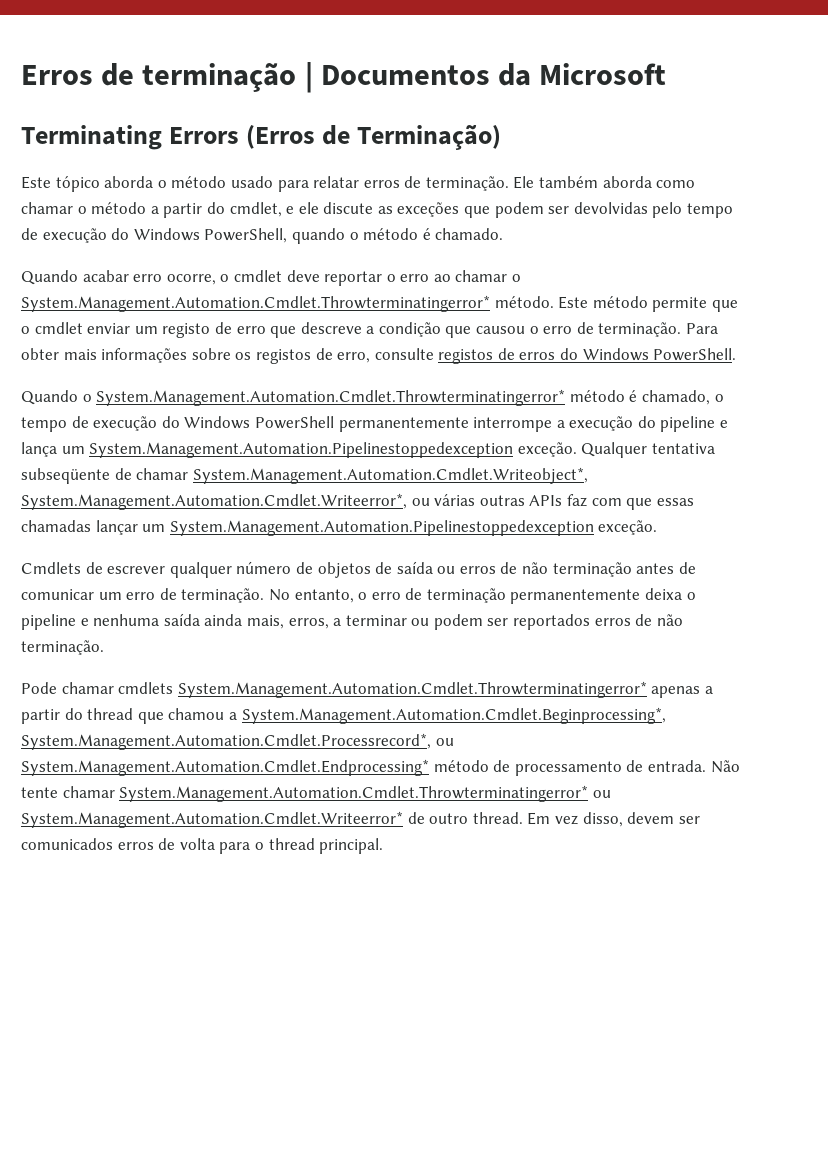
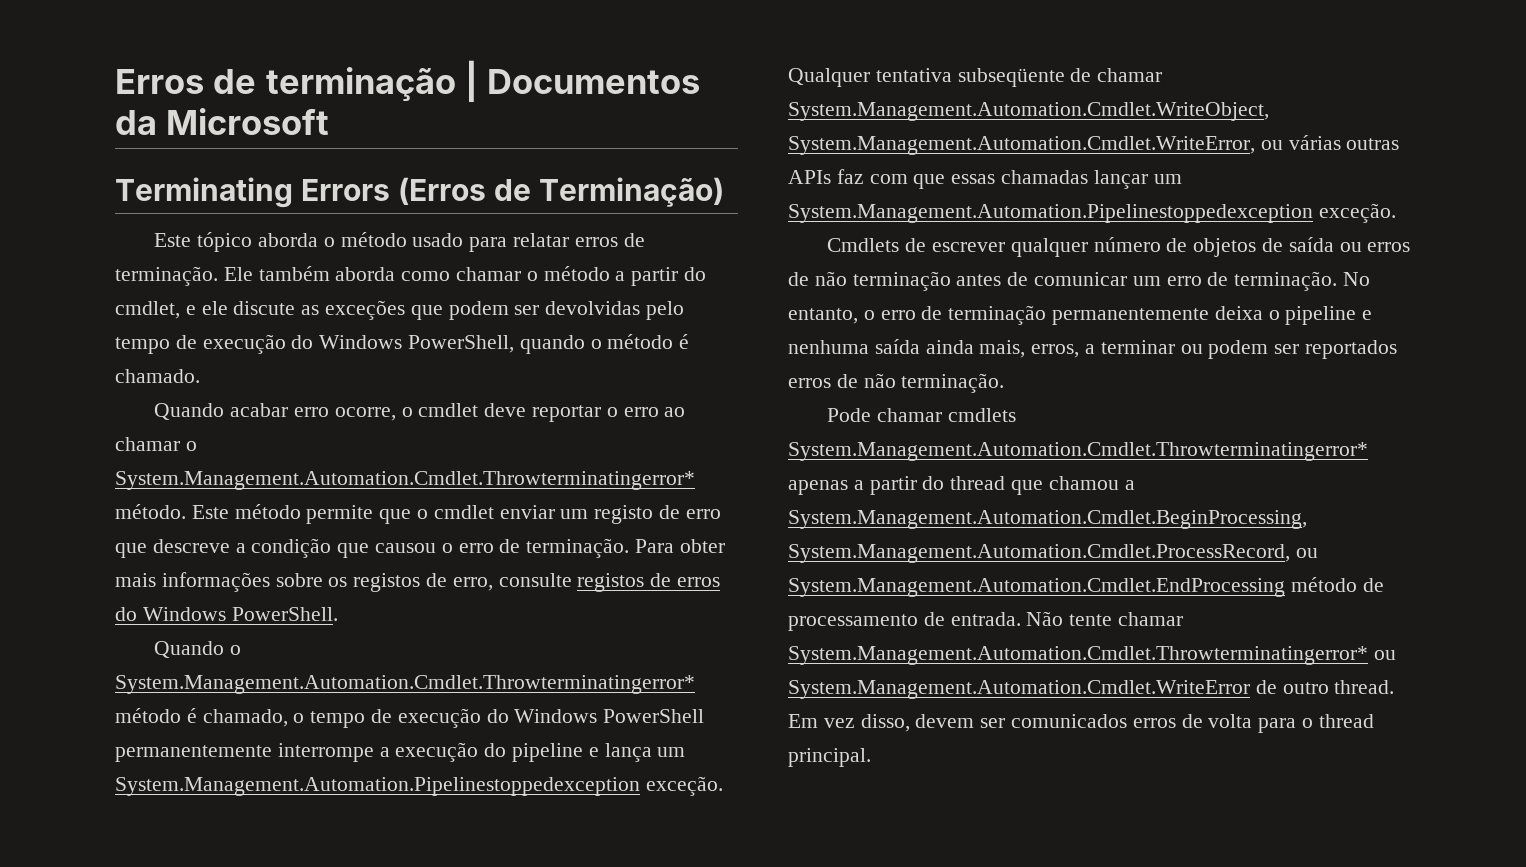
[192,467,588,484] [21,493,407,510] System.Management.Automation.Cmdlet.Writeobject*, System.Management.Automation.Cmdlet.Writeerror*, -> [788,102,1269,121] [788,136,1255,155] System.Management.Automation.Cmdlet.WriteObject, System.Management.Automation.Cmdlet.WriteError,
[241,707,666,724] [21,733,454,750] [21,759,429,776] System.Management.Automation.Cmdlet.Beginprocessing*, System.Management.Automation.Cmdlet.Processrecord*, ou System.Management.Automation.Cmdlet.Endprocessing* -> [788,510,1307,529] [788,544,1318,563] [788,578,1285,597] System.Management.Automation.Cmdlet.BeginProcessing, System.Management.Automation.Cmdlet.ProcessRecord, ou System.Management.Automation.Cmdlet.EndProcessing
[21,811,403,828] System.Management.Automation.Cmdlet.Writeerror* -> [788,680,1250,699] System.Management.Automation.Cmdlet.WriteError

